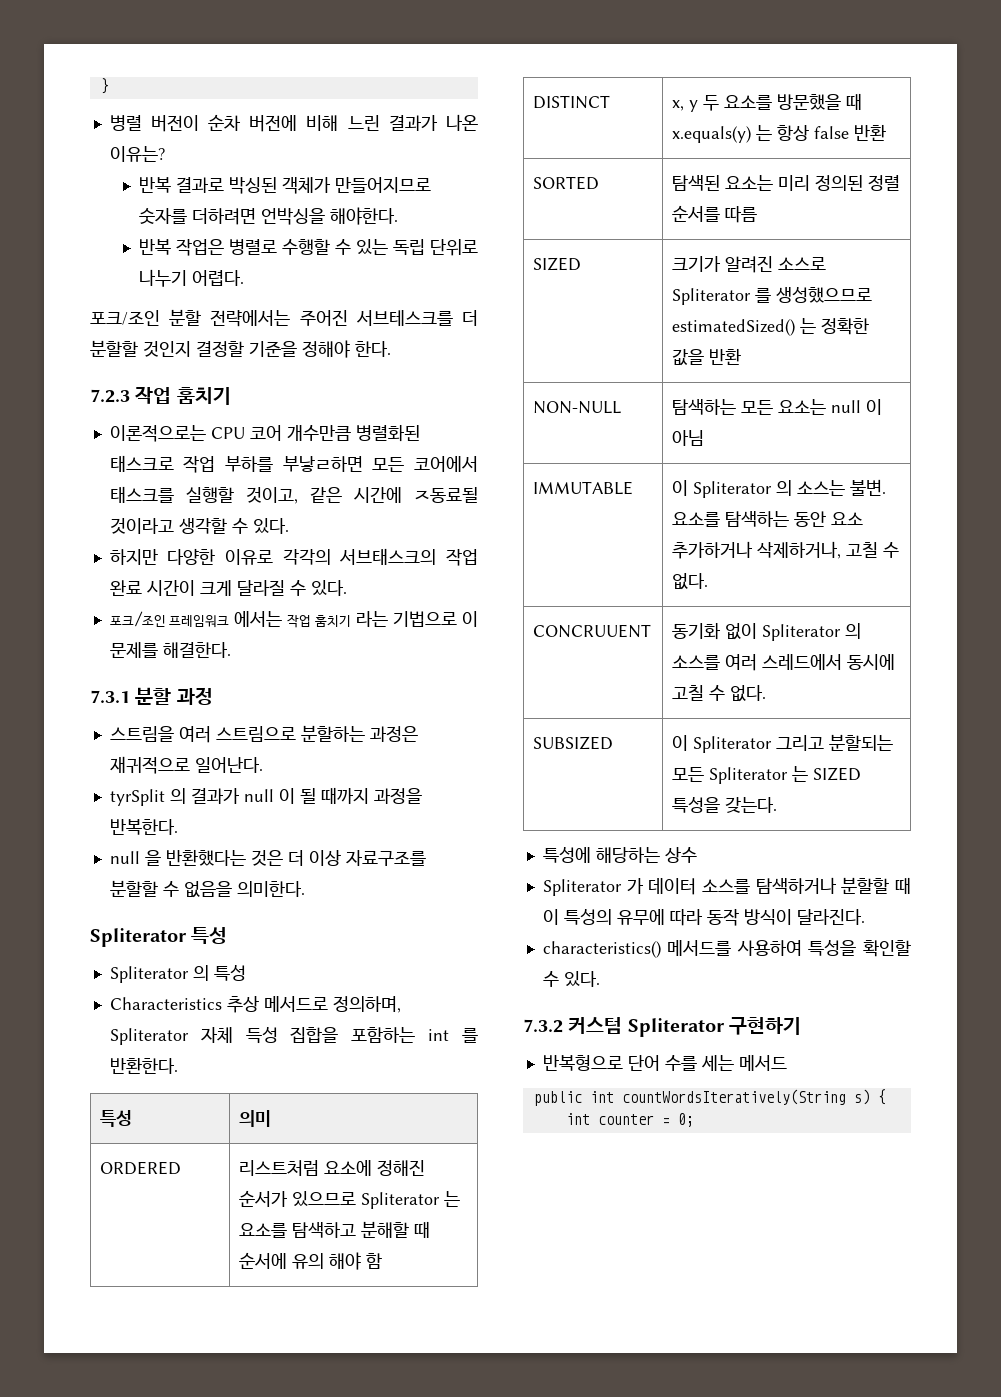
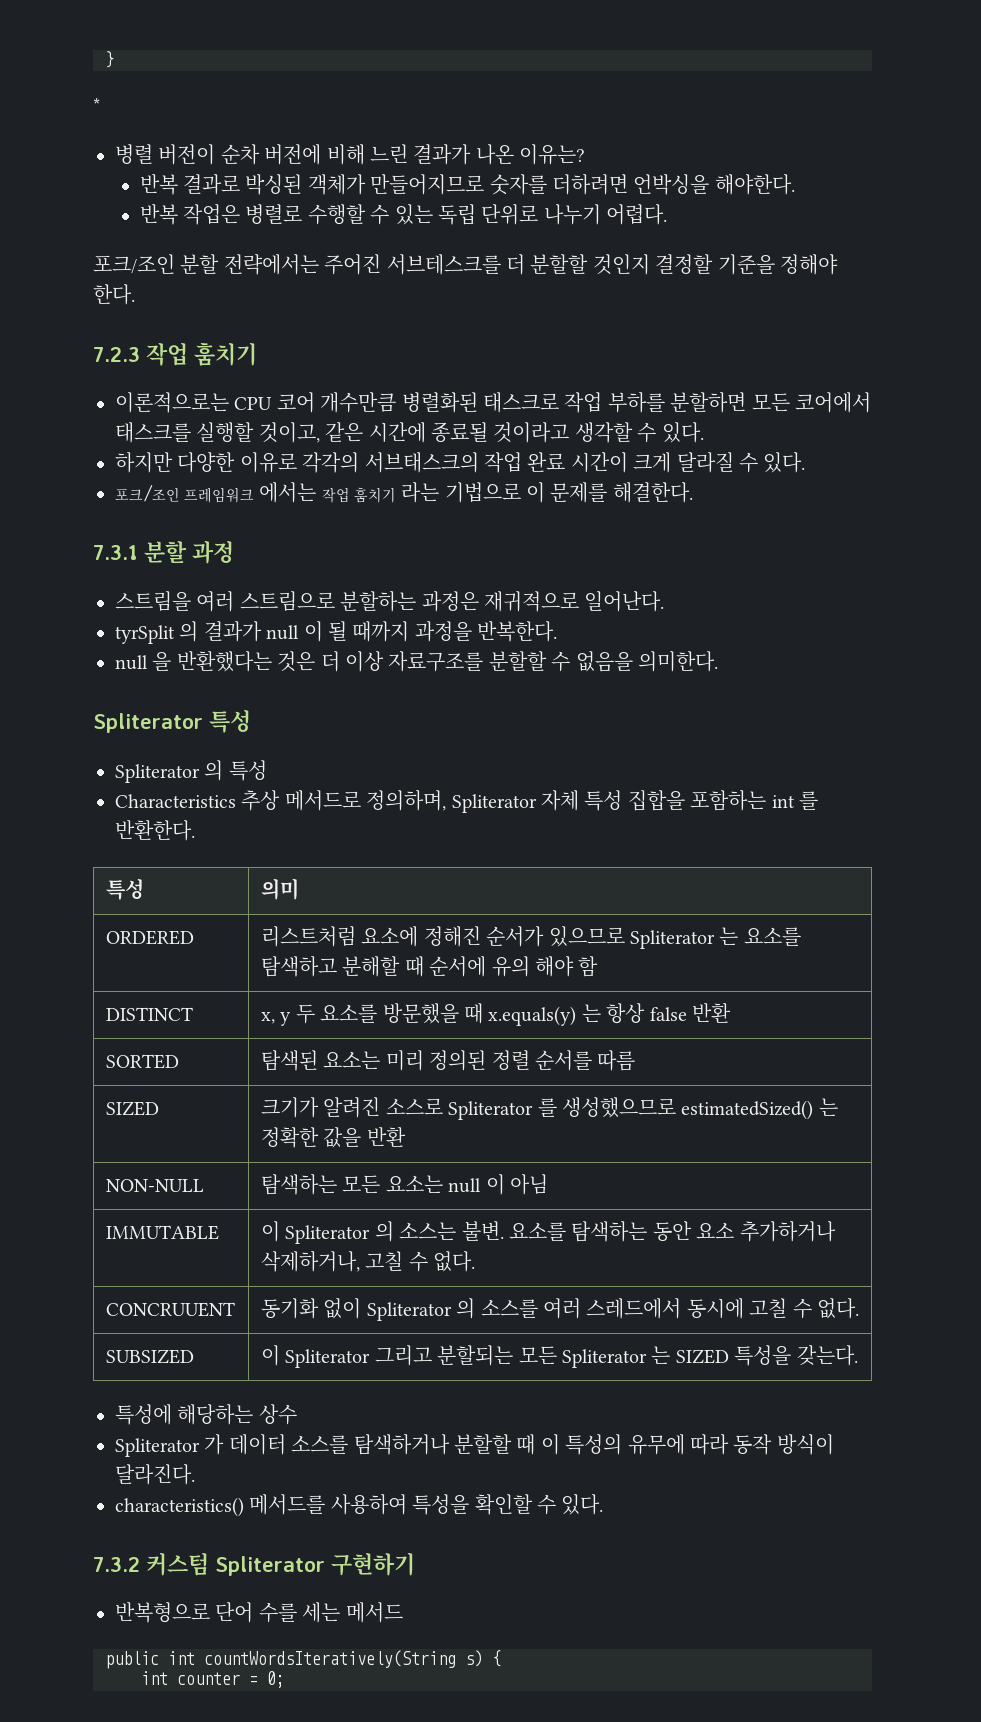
(109, 86) none -> [93,98,100,112] // *
[282,456,363,472] 부낳ㄹ하면 -> [670,392,747,413] 분할하면
[414,487,478,503] ㅈ동료될 -> [431,422,488,443] 종료될
[245,1027,278,1044] 득성 -> [584,790,623,811] 특성

